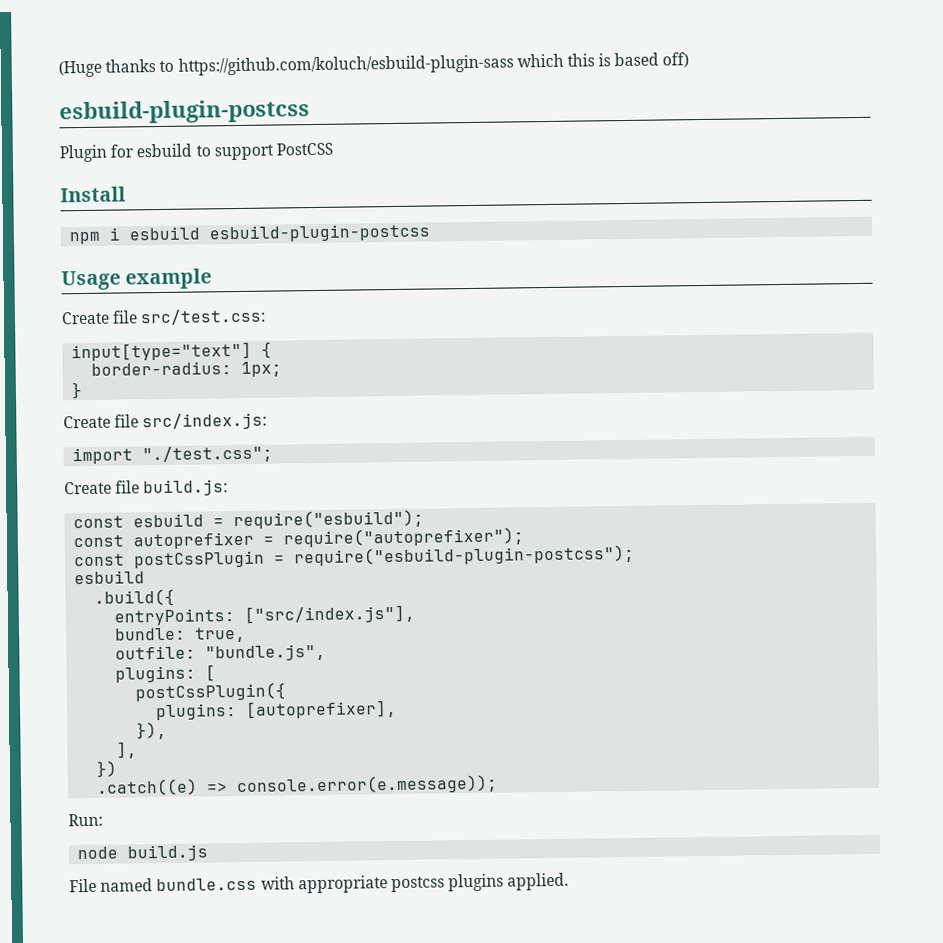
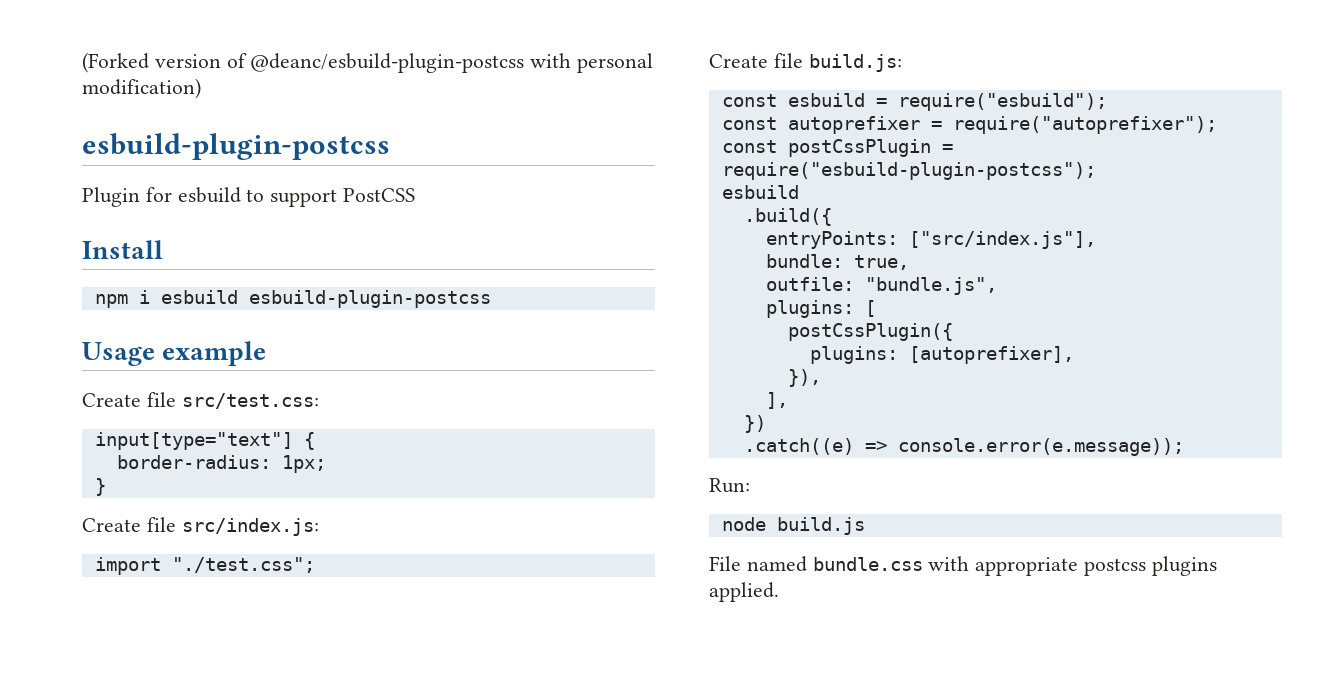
[58,52,690,78] (Huge thanks to https://github.com/koluch/esbuild-plugin-sass which this is based off) -> [82,52,654,73] [82,78,201,99] (Forked version of @deanc/esbuild-plugin-postcss with personal modification)

